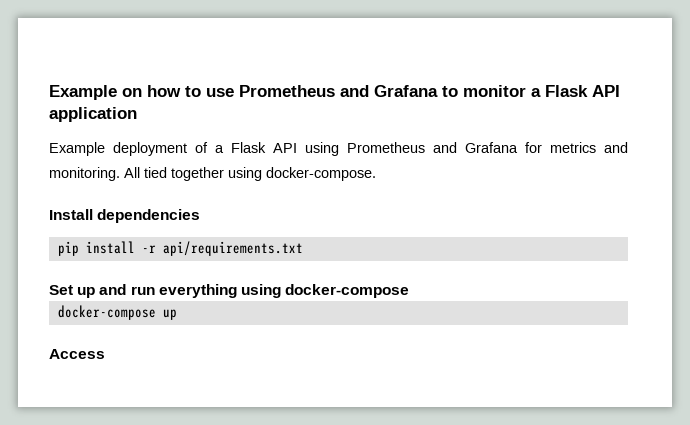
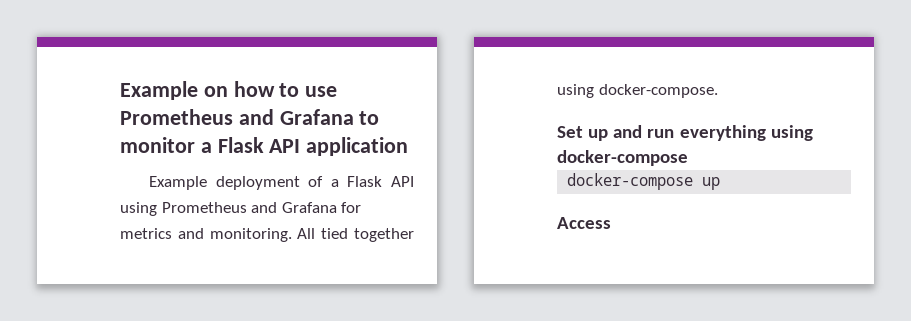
[49,209,201,223] [57,241,303,256] // Install dependencies // pip install -r api/requirements.txt -> (718, 91) none

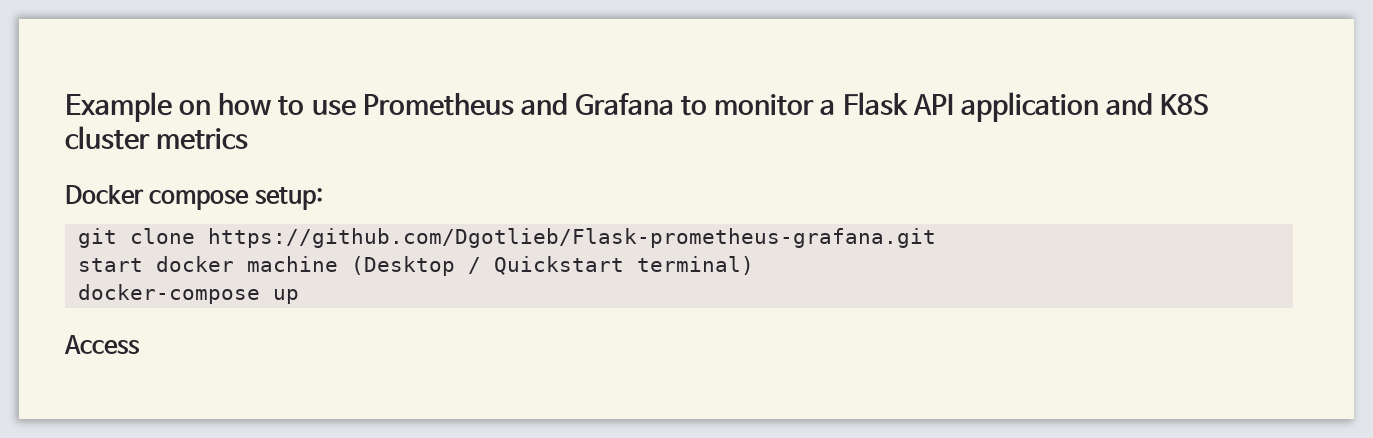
[149,176,414,190] [120,202,362,216] [120,228,415,242] [557,84,718,98] [557,125,813,141] [557,150,688,166] // Example deployment of a Flask API using Prometheus and Grafana for metrics and monitoring. All tied together using docker-compose. // Set up and run everything using docker-compose -> [1106,93,1210,115] [65,126,249,150] [65,185,323,210] [77,228,936,248] [77,256,754,276] and K8S cluster metrics // Docker compose setup: // git clone https://github.com/Dgotlieb/Flask-prometheus-grafana.git // start docker machine (Desktop / Quickstart terminal)

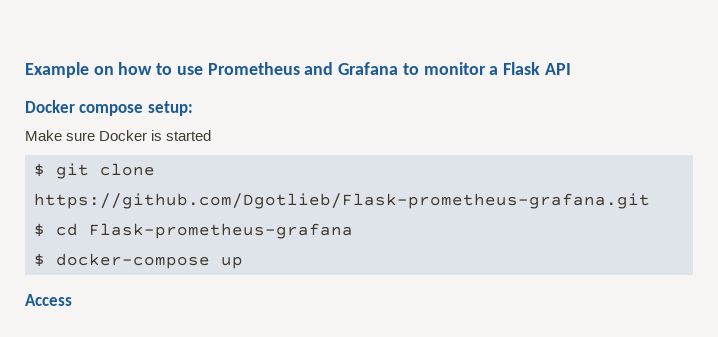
[960,92,1210,122] [65,126,249,150] [65,185,323,210] [77,228,936,248] [77,256,754,276] application and K8S cluster metrics // Docker compose setup: // git clone https://github.com/Dgotlieb/Flask-prometheus-grafana.git // start docker machine (Desktop / Quickstart terminal) // -> [25,100,193,116] [25,130,212,141] [34,163,155,179] [34,193,650,209] [34,223,353,239] [34,253,45,267] // Docker compose setup: // Make sure Docker is started // $ git clone https://github.com/Dgotlieb/Flask-prometheus-grafana.git // $ cd Flask-prometheus-grafana // $

